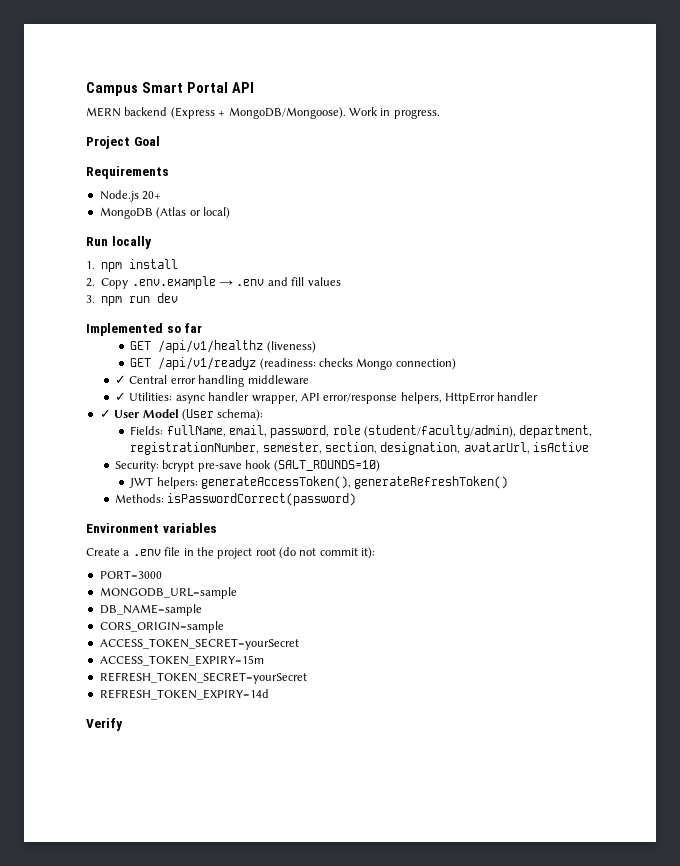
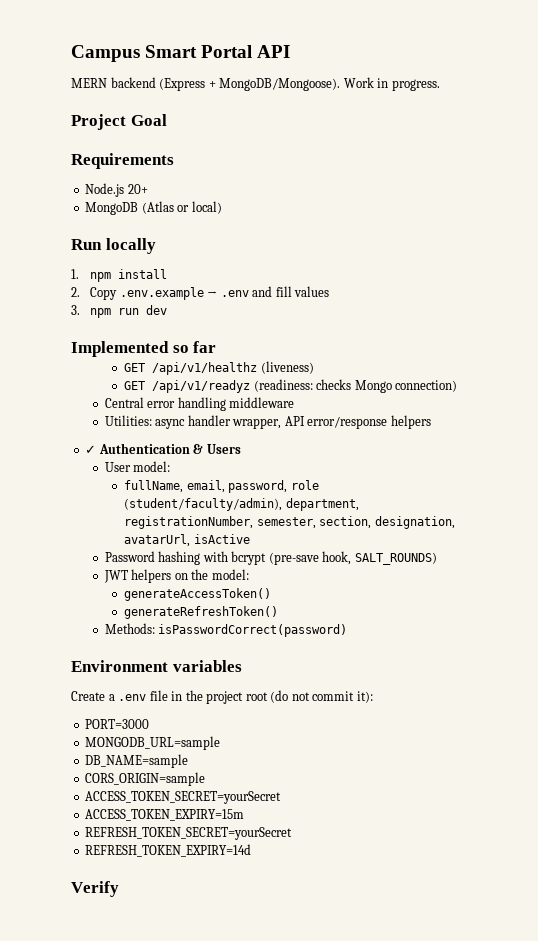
[114,375,126,384] ✓ -> (458, 386) none
[114,392,126,401] ✓ -> (295, 402) none
[400,392,539,404] [99,409,264,421] [130,426,164,435] helpers, HttpError handler // ✓ User Model (User schema): // Fields: -> [390,415,431,429] [85,443,241,454] [104,461,171,472] helpers // ✓ Authentication & Users // User model: //
[114,460,380,472] [129,476,351,489] Security: bcrypt pre-save hook (SALT_ROUNDS=10) // JWT helpers: generateAccessToken(), -> [104,551,437,565] [103,569,249,583] [124,588,272,601] Password hashing with bcrypt (pre-save hook, SALT_ROUNDS) // JWT helpers on the model: // generateAccessToken() //

